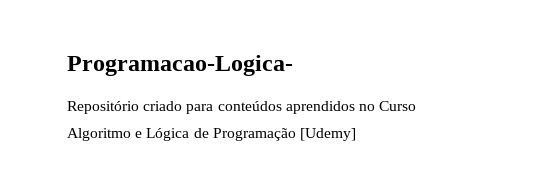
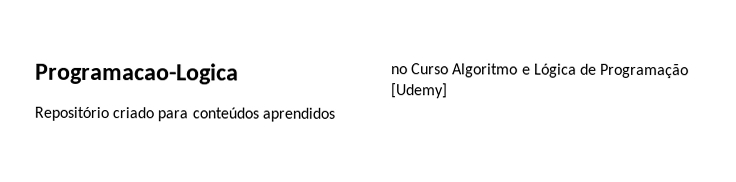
[67,55,293,76] Programacao-Logica- -> [35,62,239,85] Programacao-Logica

